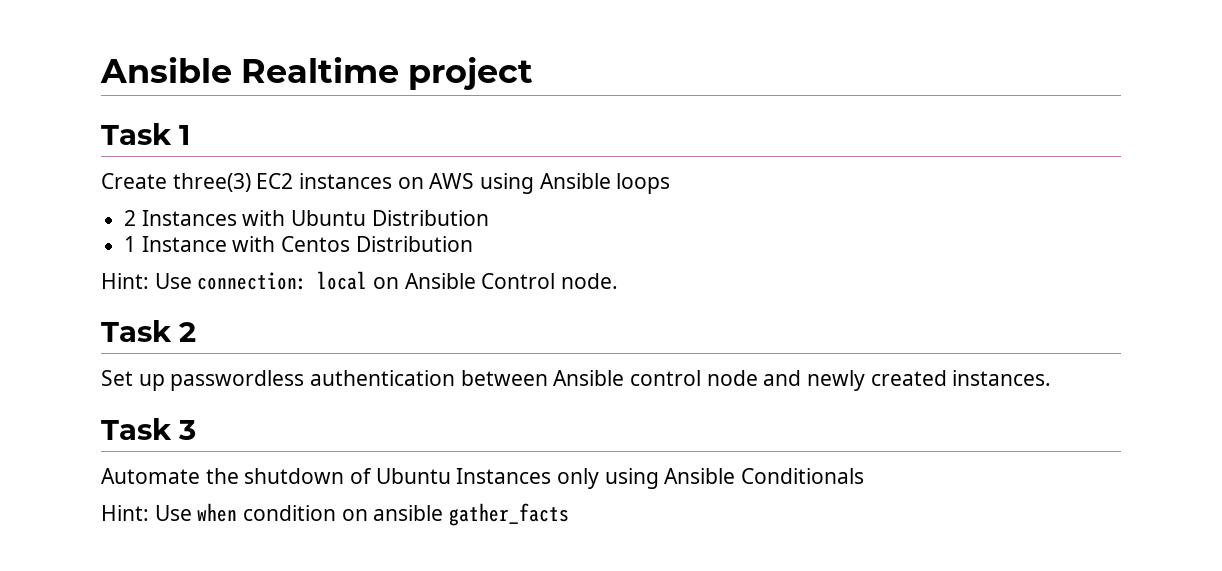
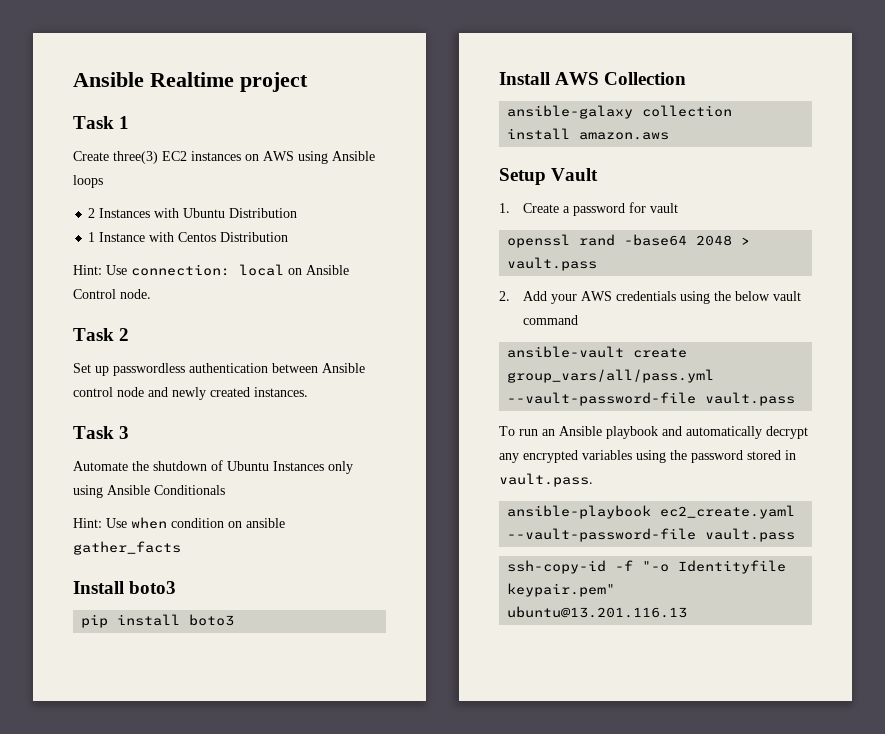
(570, 514) none -> [73,581,177,594] [81,614,235,628] [499,72,687,85] [507,105,733,119] [507,128,670,140] [499,168,599,185] [499,202,678,216] [507,234,751,248] [507,257,598,271] [499,291,801,304] [522,315,578,325] [507,346,688,358] [507,369,715,383] [507,392,796,406] [499,426,808,439] [499,450,796,463] [499,473,593,487] [507,505,796,519] [507,528,796,542] [507,560,787,574] [507,583,616,597] [507,606,688,618] // Install boto3 // pip install boto3 // Install AWS Collection // ansible-galaxy collection install amazon.aws // Setup Vault // 1. Create a password for vault // openssl rand -base64 2048 > vault.pass // 2. Add your AWS credentials using the below vault command // ansible-vault create group_vars/all/pass.yml --vault-password-file vault.pass // To run an Ansible playbook and automatically decrypt any encrypted variables using the password stored in vault.pass. // ansible-playbook ec2_create.yaml --vault-password-file vault.pass // ssh-copy-id -f "-o Identityfile keypair.pem" ubuntu@13.201.116.13

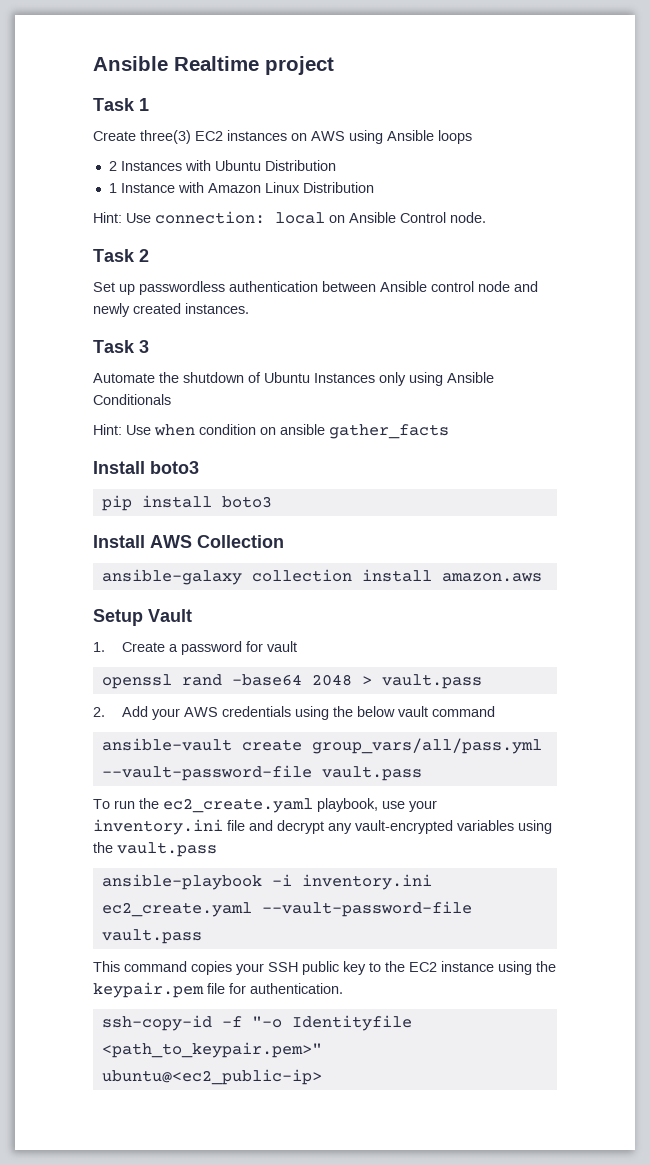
[178,232,217,242] Centos -> [207,182,300,193] Amazon Linux
[542,426,762,439] an Ansible playbook and automatically -> [139,798,437,813] [93,819,273,835] the ec2_create.yaml playbook, use your inventory.ini file and
[523,450,578,463] encrypted -> [355,820,453,834] vault-encrypted
[691,450,796,463] [499,473,593,487] password stored in vault.pass. -> [117,842,217,857] vault.pass
(652, 512) none -> [271,874,432,890] -i inventory.ini
(796, 535) none -> [93,961,556,975] [93,982,343,998] // This command copies your SSH public key to the EC2 instance using the keypair.pem file for authentication.
[507,583,616,597] [507,606,688,618] keypair.pem" ubuntu@13.201.116.13 -> [101,1042,322,1058] [101,1069,322,1085] <path_to_keypair.pem>" ubuntu@<ec2_public-ip>

